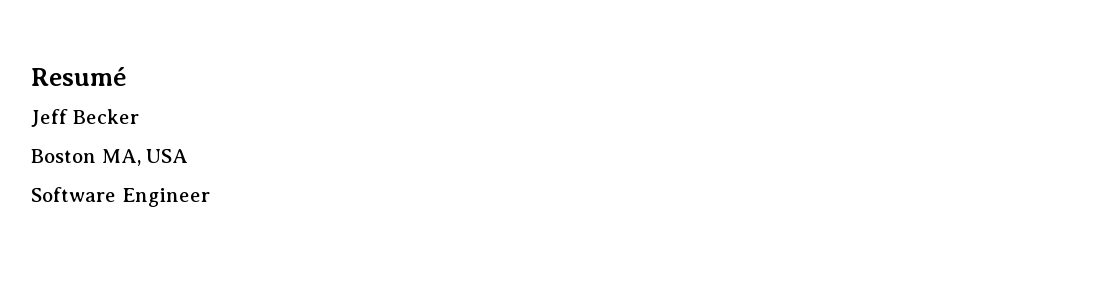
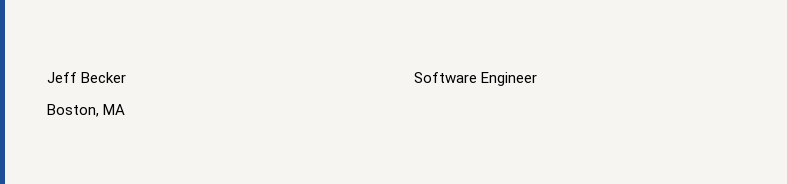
[31,67,126,86] Resumé // -> (47, 77) none
[31,149,189,166] Boston MA, USA -> [47,104,126,117] Boston, MA

